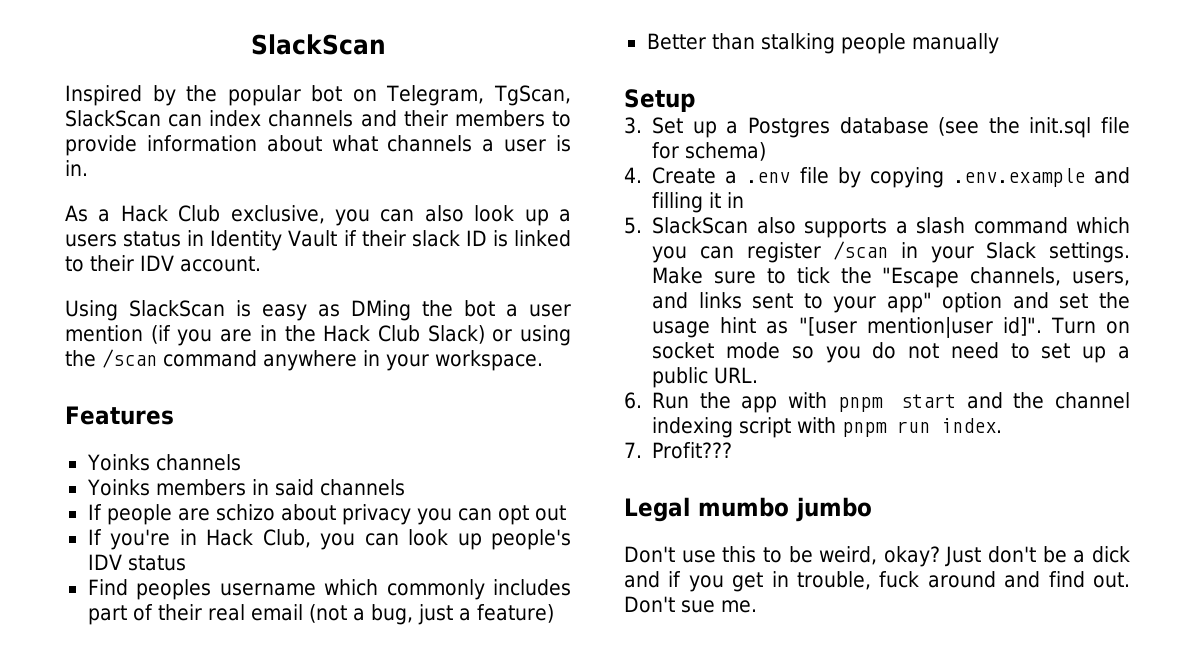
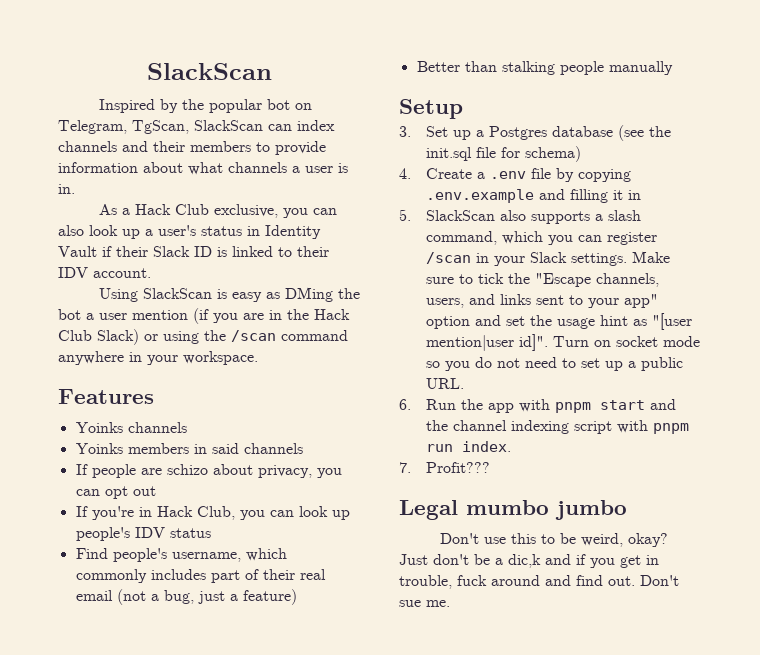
[65,234,117,247] users -> [158,225,196,236] user's
[411,230,460,247] slack -> [153,246,190,257] Slack
[341,504,411,525] privacy -> [257,465,312,478] privacy,
[136,579,316,600] peoples username -> [112,548,241,562] people's username,
[973,217,1068,234] command -> [426,231,498,245] command,
[1092,546,1130,563] dick -> [508,554,541,568] dic,k

